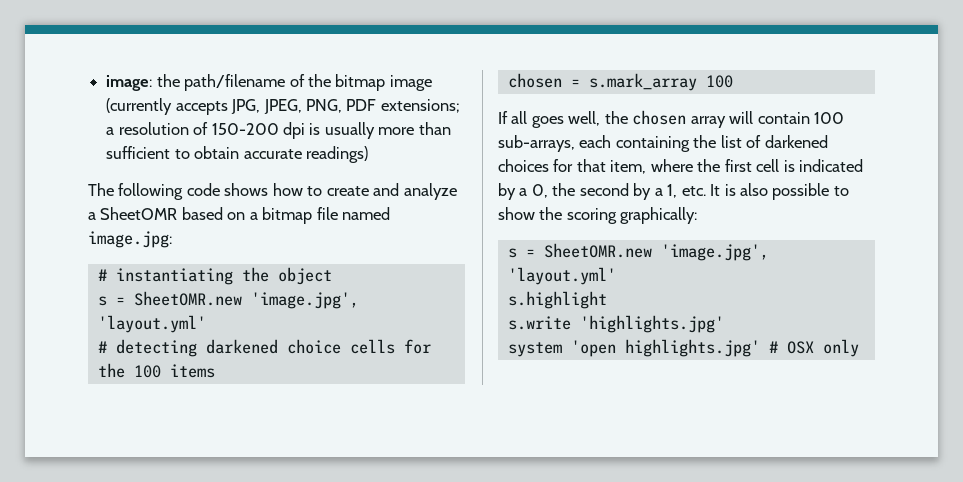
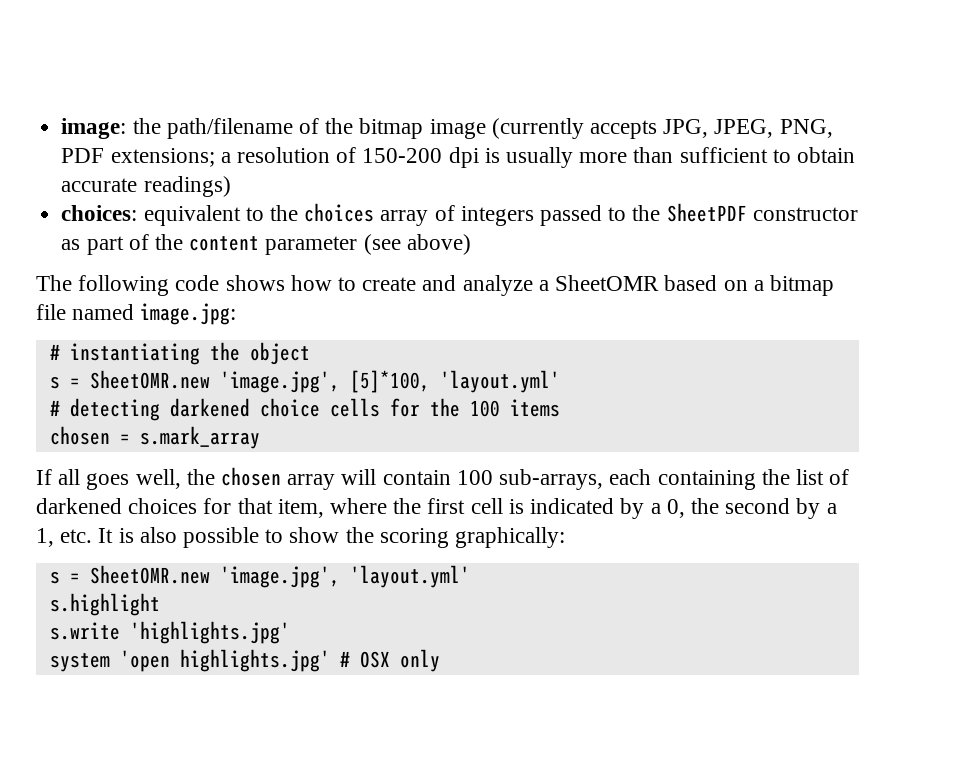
(368, 154) none -> [61,203,858,226] [61,234,471,255] // choices: equivalent to the choices array of integers passed to the SheetPDF constructor as part of the content parameter (see above)
(359, 300) none -> [349,370,430,393] [5]*100,
[705,75,733,88] 100 -> (260, 437) none

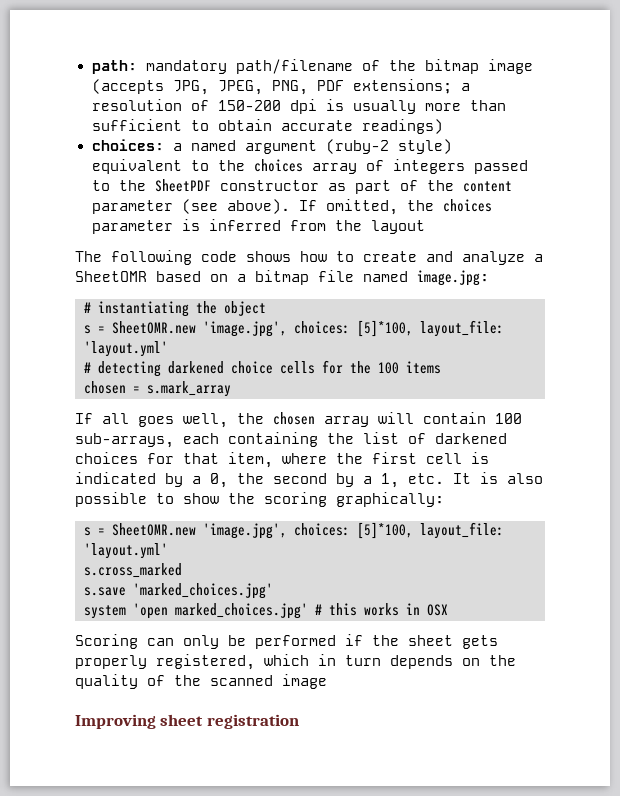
[61,118,161,139] image: the -> [91,60,227,74] path: mandatory
[491,118,657,139] (currently accepts -> [91,79,164,94] (accepts
(138, 213) none -> [172,139,452,154] a named argument (ruby-2 style)
[406,234,471,255] above) -> [226,199,492,215] [91,219,425,234] above). If omitted, the choices parameter is inferred from the layout
[349,370,430,393] [5]*100, -> [294,320,504,337] choices: [5]*100, layout_file:
[349,565,470,588] [49,593,160,616] [49,621,290,644] [49,649,440,672] 'layout.yml' // s.highlight // s.write 'highlights.jpg' // system 'open highlights.jpg' # OSX only -> [294,522,504,539] [84,543,168,559] [84,563,182,578] [84,583,273,599] [84,603,448,619] [75,634,498,649] [75,654,516,670] [75,674,327,689] [75,714,299,729] choices: [5]*100, layout_file: 'layout.yml' // s.cross_marked // s.save 'marked_choices.jpg' // system 'open marked_choices.jpg' # this works in OSX // Scoring can only be performed if the sheet gets properly registered, which in turn depends on the quality of the scanned image // Improving sheet registration

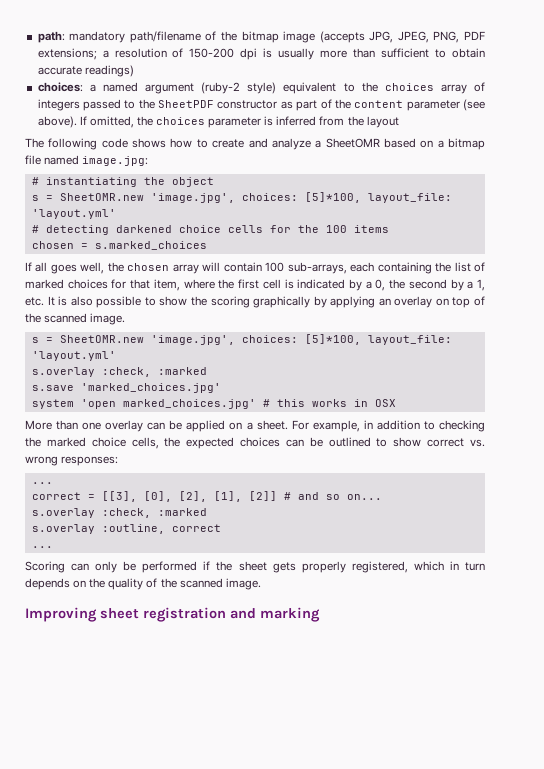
[147,381,231,397] s.mark_array -> [94,241,207,250] s.marked_choices
[435,433,507,444] darkened -> [25,279,64,289] marked
[336,492,444,507] [84,522,504,539] [84,543,168,559] [84,563,182,578] graphically: // s = SheetOMR.new 'image.jpg', choices: [5]*100, layout_file: 'layout.yml' // s.cross_marked -> [253,296,485,308] [25,313,126,325] [31,334,452,345] [31,351,116,361] [31,367,207,377] graphically by applying an overlay on top of the scanned image. // s = SheetOMR.new 'image.jpg', choices: [5]*100, layout_file: 'layout.yml' // s.overlay :check, :marked
(448, 610) none -> [25,420,485,432] [25,437,486,449] [25,456,119,466] [31,482,53,484] [31,491,382,502] [31,508,207,518] [31,524,221,534] [31,546,53,548] // More than one overlay can be applied on a sheet. For example, in addition to checking the marked choice cells, the expected choices can be outlined to show correct vs. wrong responses: // ... // correct = [[3], [0], [2], [1], [2]] # and so on... // s.overlay :check, :marked // s.overlay :outline, correct // ...
[282,674,327,689] image -> [225,578,261,590] image.
(299, 721) none -> [230,607,320,622] and marking

